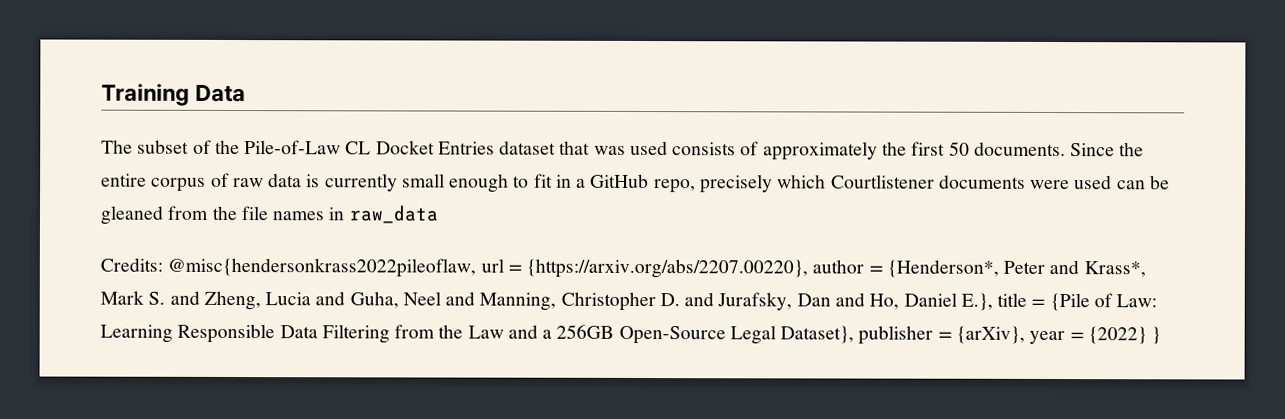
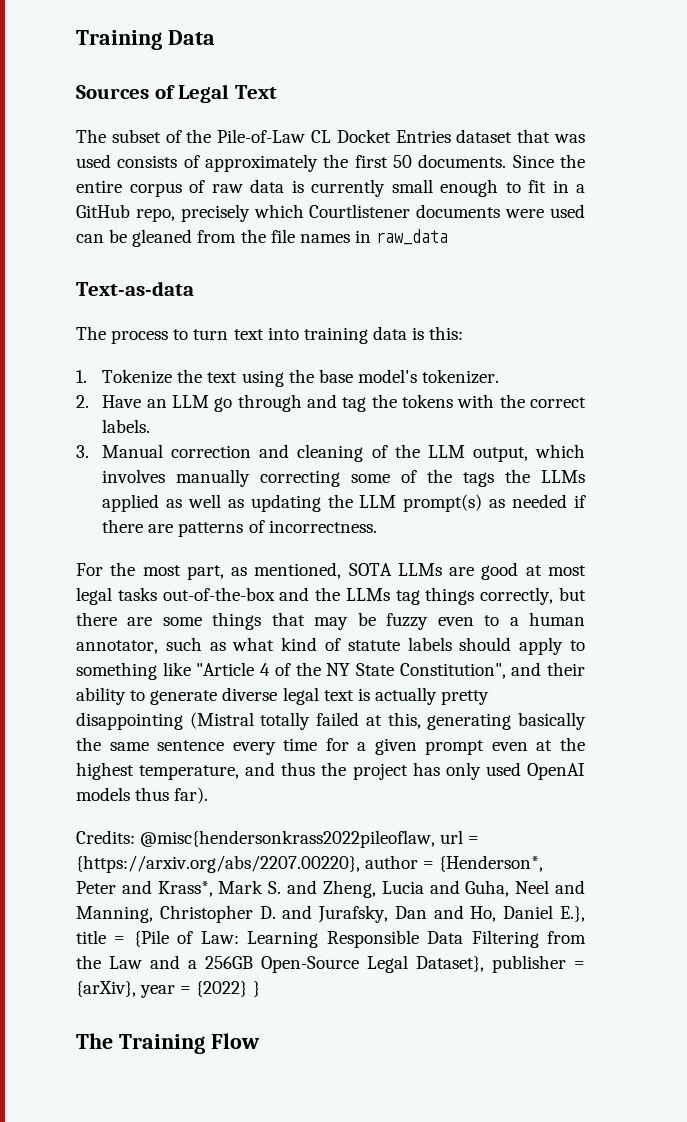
(247, 93) none -> [76,84,277,103] // Sources of Legal Text
(439, 214) none -> [76,281,194,296] [76,326,464,344] [76,369,500,387] [76,394,586,412] [102,419,151,433] [76,444,585,462] [102,469,585,487] [102,494,586,512] [102,519,377,537] [76,562,586,580] [76,587,586,605] [76,612,585,630] [76,637,585,655] [76,662,585,680] [76,687,490,705] [76,712,586,730] [76,737,585,755] [76,762,585,780] [76,787,209,804] // Text-as-data // The process to turn text into training data is this: // 1. Tokenize the text using the base model's tokenizer. // 2. Have an LLM go through and tag the tokens with the correct labels. // 3. Manual correction and cleaning of the LLM output, which involves manually correcting some of the tags the LLMs applied as well as updating the LLM prompt(s) as needed if there are patterns of incorrectness. // For the most part, as mentioned, SOTA LLMs are good at most legal tasks out-of-the-box and the LLMs tag things correctly, but there are some things that may be fuzzy even to a human annotator, such as what kind of statute labels should apply to something like "Article 4 of the NY State Constitution", and their ability to generate diverse legal text is actually pretty disappointing (Mistral totally failed at this, generating basically the same sentence every time for a given prompt even at the highest temperature, and thus the project has only used OpenAI models thus far).
(1162, 335) none -> [76,1033,260,1054] // The Training Flow

